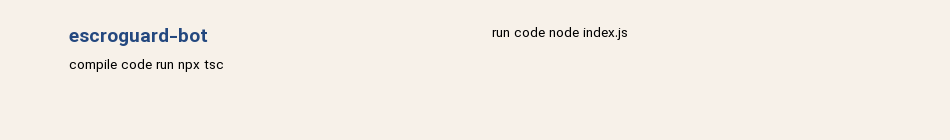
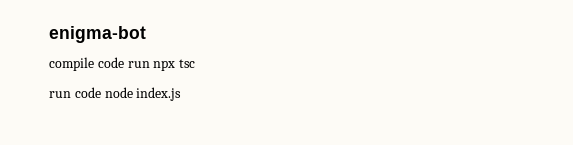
[69,28,208,46] escroguard-bot -> [49,26,146,43] enigma-bot

